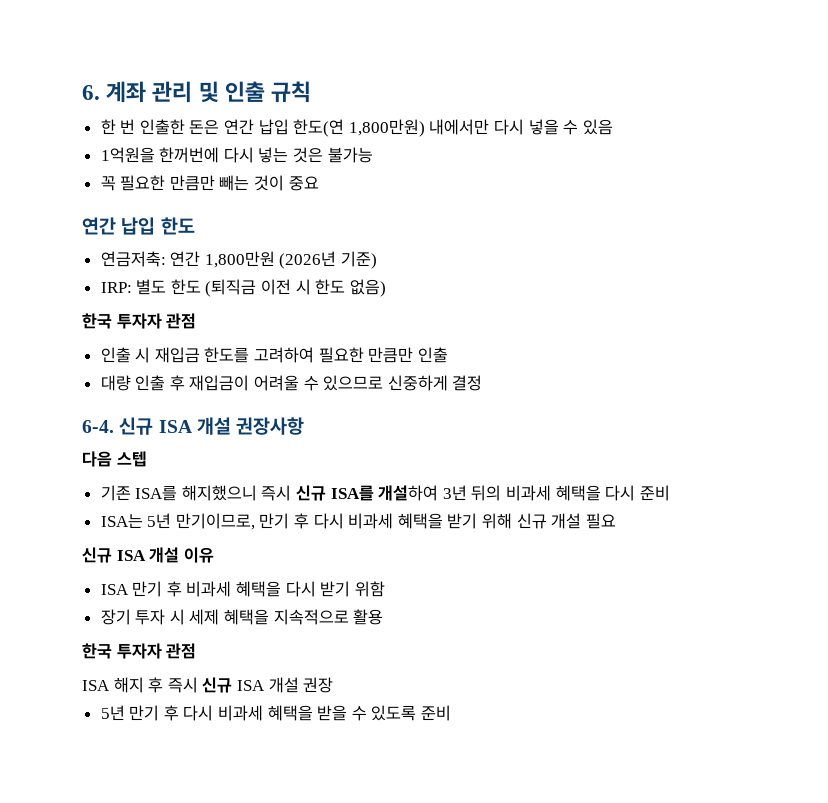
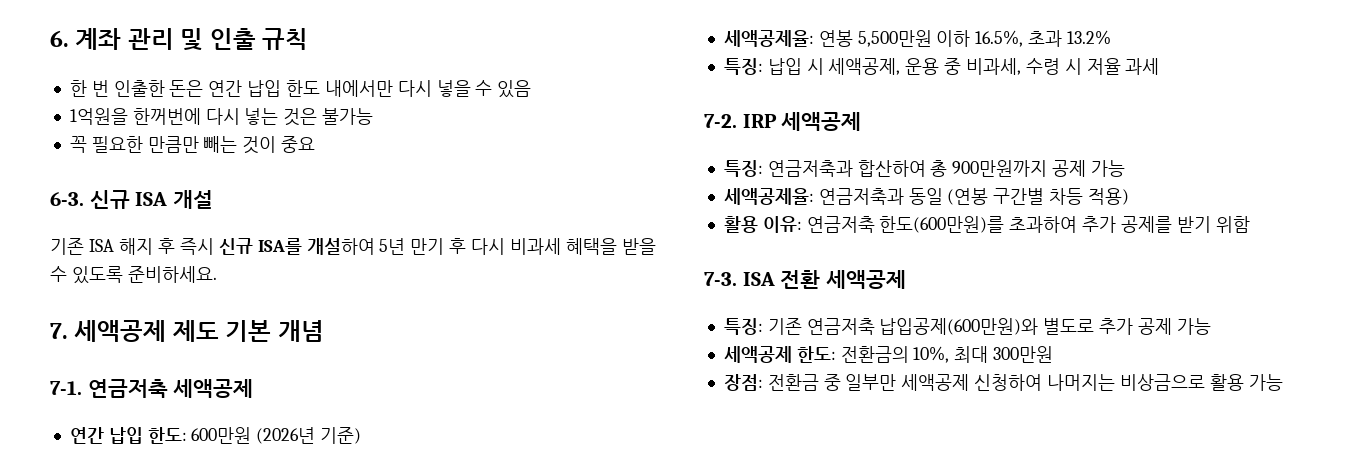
[293,119,425,137] 한도(연 1,800만원) -> [285,80,320,97] 한도
[82,217,195,235] [100,251,378,269] [100,279,386,297] [82,313,197,329] [100,347,448,363] [100,375,483,391] [82,417,305,435] [82,451,147,467] [100,485,670,501] [100,513,616,530] [82,547,214,563] [100,581,385,597] [100,609,384,625] [82,643,197,659] 연간 납입 한도 // 연금저축: 연간 1,800만원 (2026년 기준) // IRP: 별도 한도 (퇴직금 이전 시 한도 없음) // 한국 투자자 관점 // 인출 시 재입금 한도를 고려하여 필요한 만큼만 인출 // 대량 인출 후 재입금이 어려울 수 있으므로 신중하게 결정 // 6-4. 신규 ISA 개설 권장사항 // 다음 스텝 // 기존 ISA를 해지했으니 즉시 신규 ISA를 개설하여 3년 뒤의 비과세 혜택을 다시 준비 // ISA는 5년 만기이므로, 만기 후 다시 비과세 혜택을 받기 위해 신규 개설 필요 // 신규 ISA 개설 이유 // ISA 만기 후 비과세 혜택을 다시 받기 위함 // 장기 투자 시 세제 혜택을 지속적으로 활용 // 한국 투자자 관점 // -> [50,190,214,209] [50,238,84,255] 6-3. 신규 ISA 개설 // 기존
[236,677,334,693] ISA 개설 권장 // -> [257,238,375,255] ISA를 개설하여
[421,705,452,721] 준비 -> [127,266,217,283] [50,320,324,342] [50,379,254,398] [69,427,362,444] [723,30,1111,47] [723,58,1160,75] [704,112,862,131] [723,160,1125,177] [723,188,1129,205] [723,216,1250,233] [704,270,907,289] [723,318,1211,335] [723,346,1054,363] [723,374,1283,391] 준비하세요. // 7. 세액공제 제도 기본 개념 // 7-1. 연금저축 세액공제 // 연간 납입 한도: 600만원 (2026년 기준) // 세액공제율: 연봉 5,500만원 이하 16.5%, 초과 13.2% // 특징: 납입 시 세액공제, 운용 중 비과세, 수령 시 저율 과세 // 7-2. IRP 세액공제 // 특징: 연금저축과 합산하여 총 900만원까지 공제 가능 // 세액공제율: 연금저축과 동일 (연봉 구간별 차등 적용) // 활용 이유: 연금저축 한도(600만원)를 초과하여 추가 공제를 받기 위함 // 7-3. ISA 전환 세액공제 // 특징: 기존 연금저축 납입공제(600만원)와 별도로 추가 공제 가능 // 세액공제 한도: 전환금의 10%, 최대 300만원 // 장점: 전환금 중 일부만 세액공제 신청하여 나머지는 비상금으로 활용 가능

